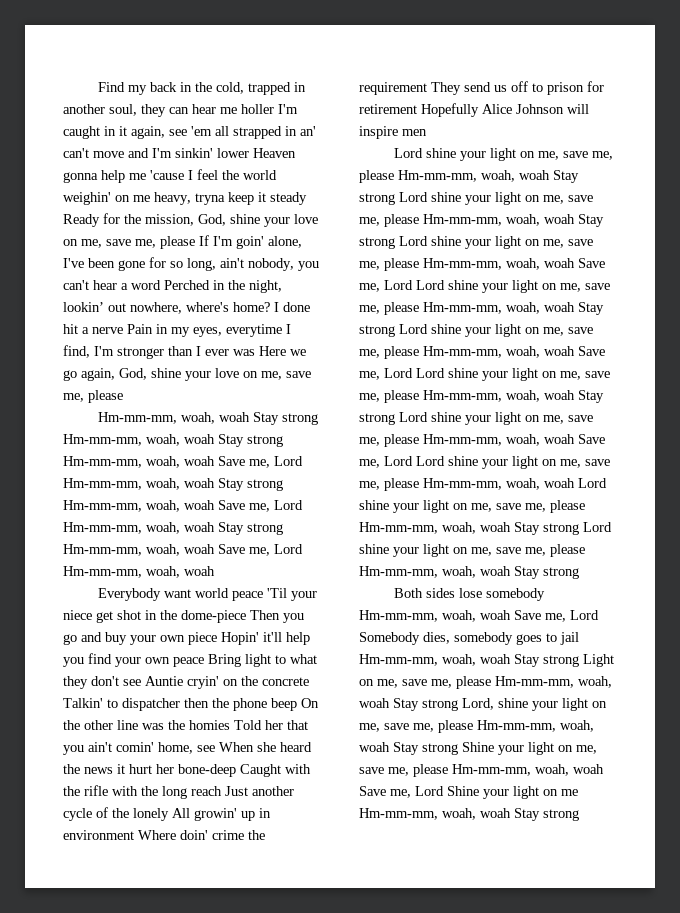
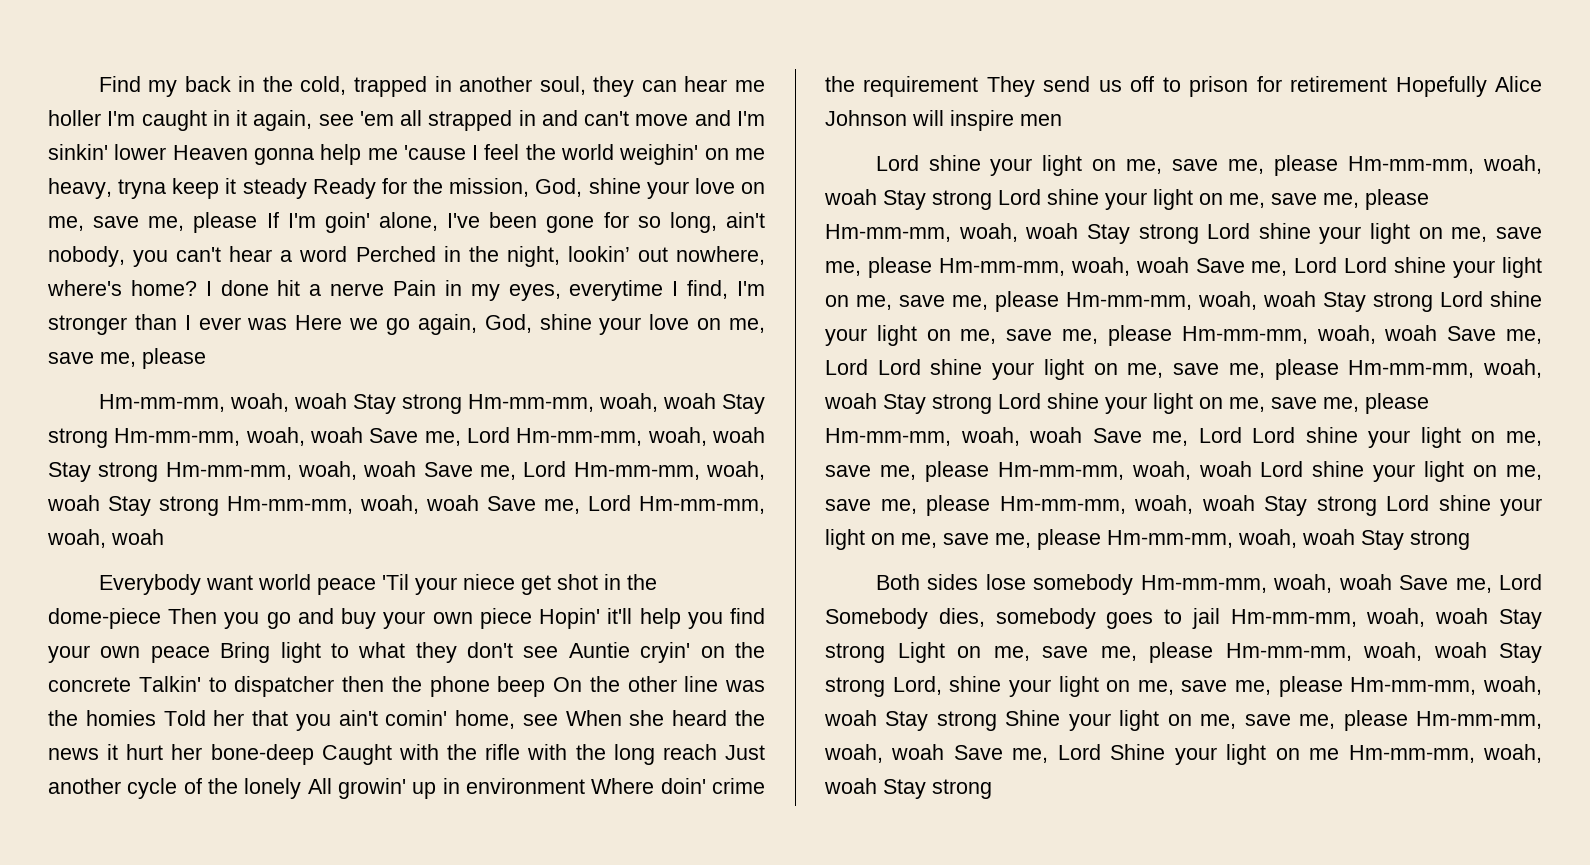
[300,126,316,136] an' -> [541,110,578,126] and

